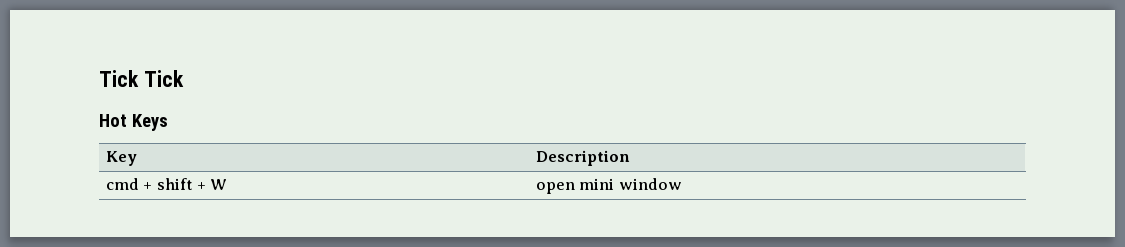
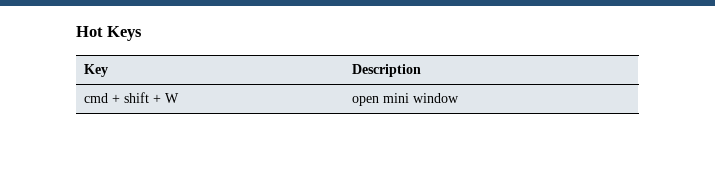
[99,70,184,87] Tick Tick // -> (76, 31) none

